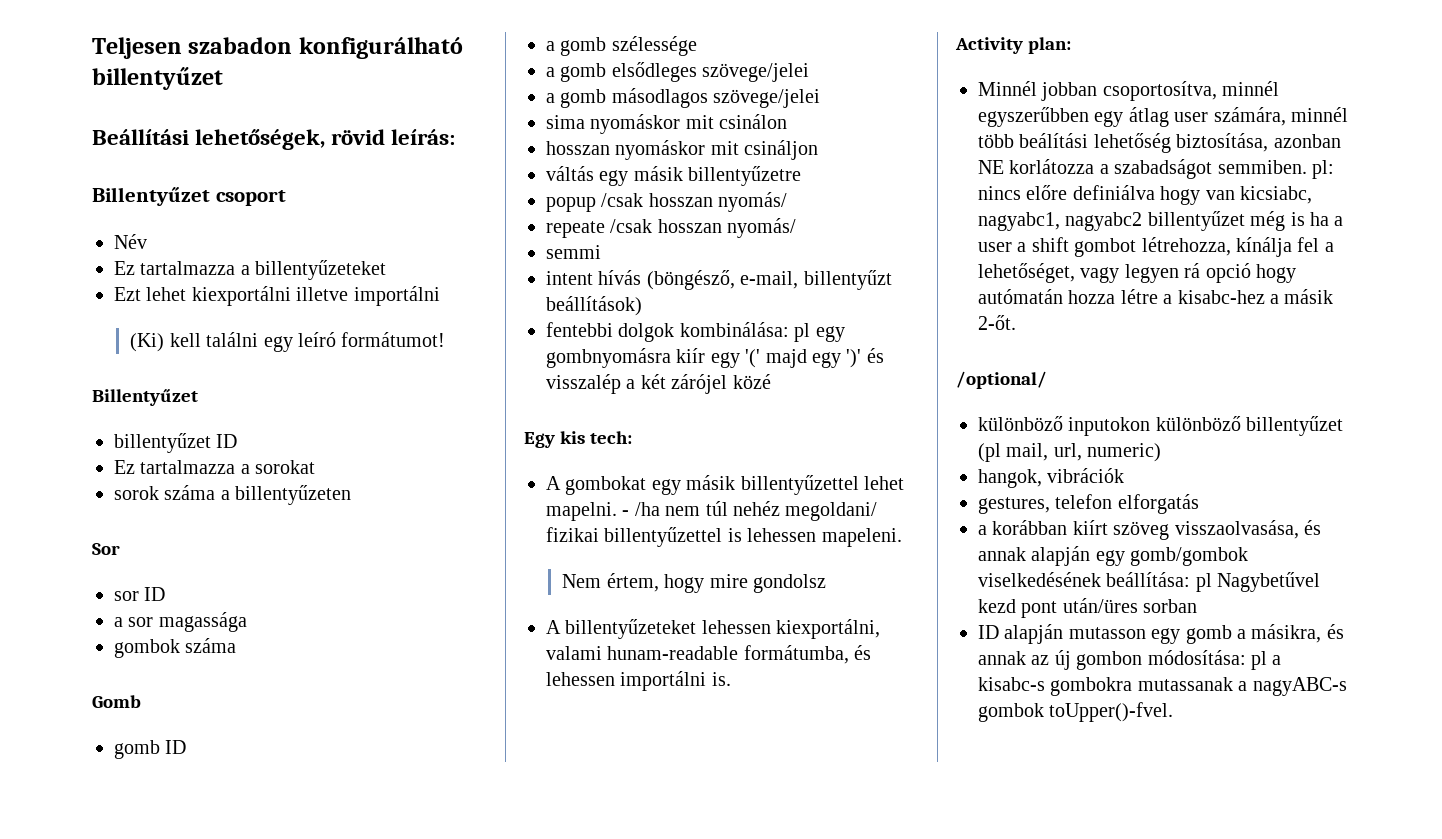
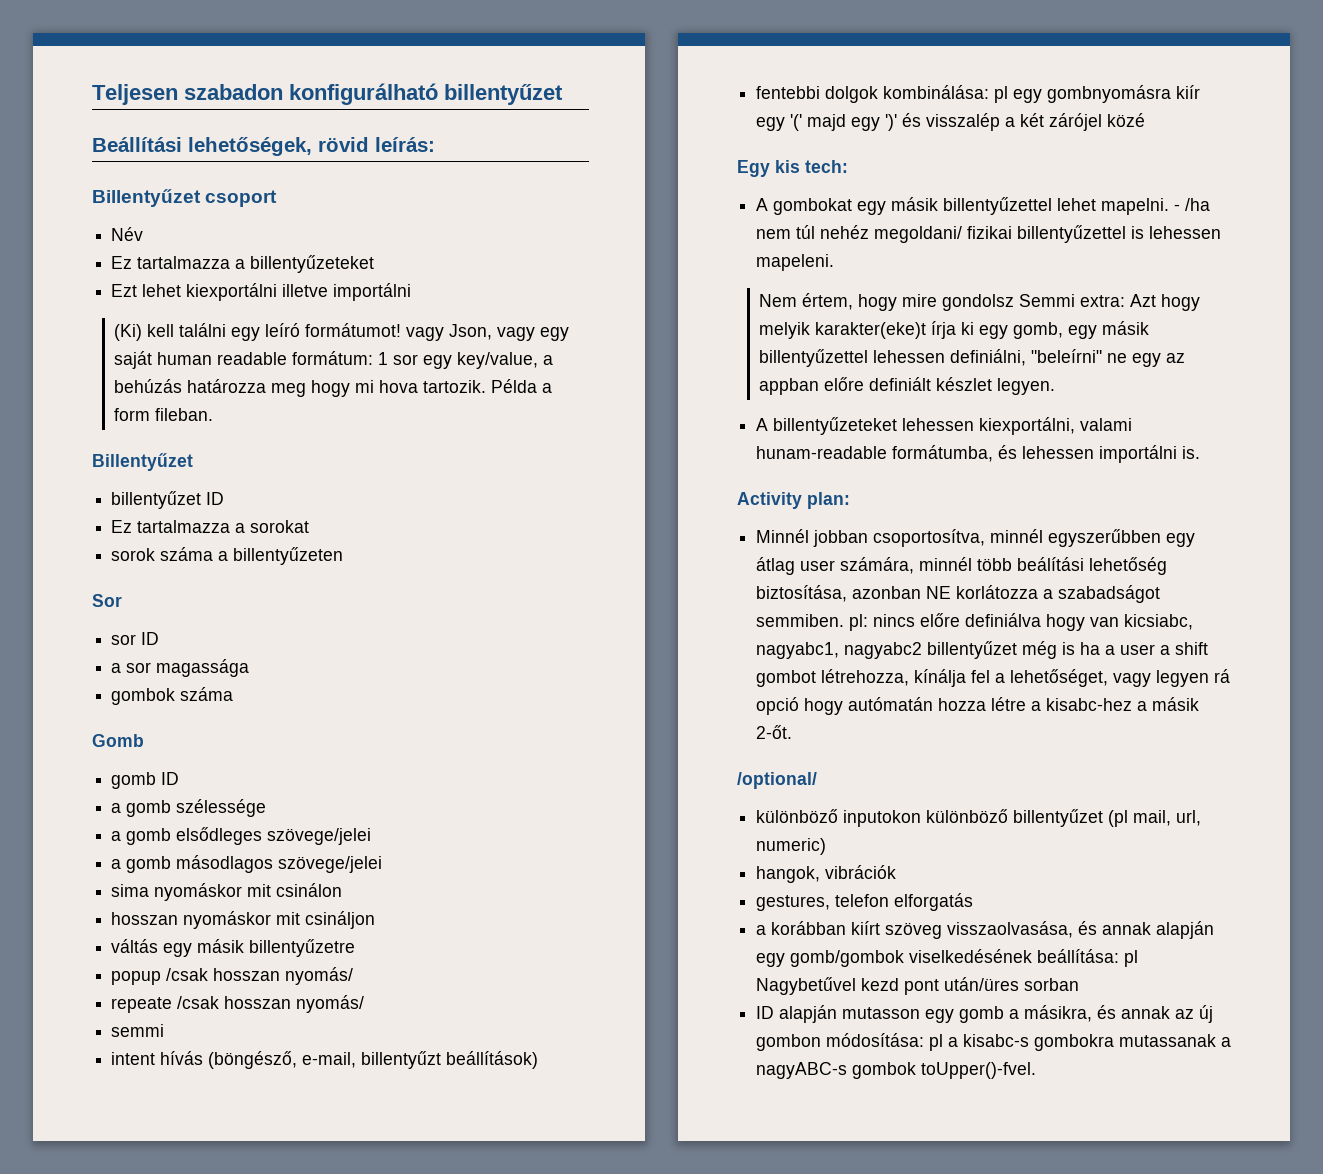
(446, 339) none -> [406,324,570,341] [114,351,554,369] [114,379,553,397] [114,408,214,421] vagy Json, vagy egy saját human readable formátum: 1 sor egy key/value, a behúzás határozza meg hogy mi hova tartozik. Példa a form fileban.
(826, 583) none -> [1019,294,1201,311] [759,321,1150,339] [759,349,1186,367] [759,377,1056,395] Semmi extra: Azt hogy melyik karakter(eke)t írja ki egy gomb, egy másik billentyűzettel lehessen definiálni, "beleírni" ne egy az appban előre definiált készlet legyen.

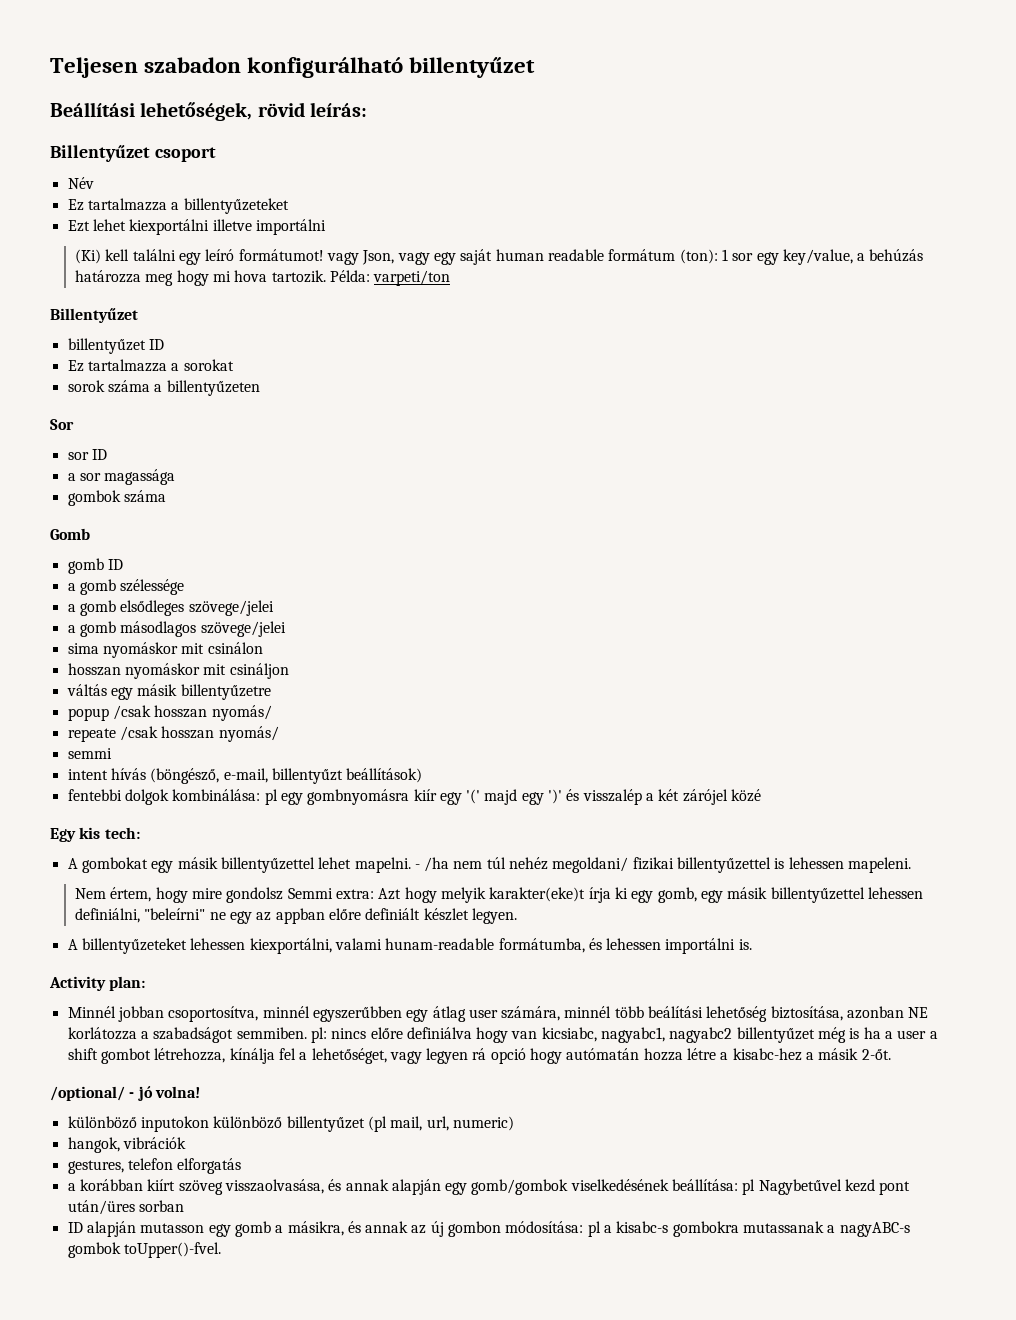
[292,351,374,365] formátum: -> [608,249,718,264] formátum (ton):
[491,379,553,393] [114,408,214,421] Példa a form fileban. -> [329,270,451,286] Példa: varpeti/ton
(817, 780) none -> [129,1086,200,1101] - jó volna!

